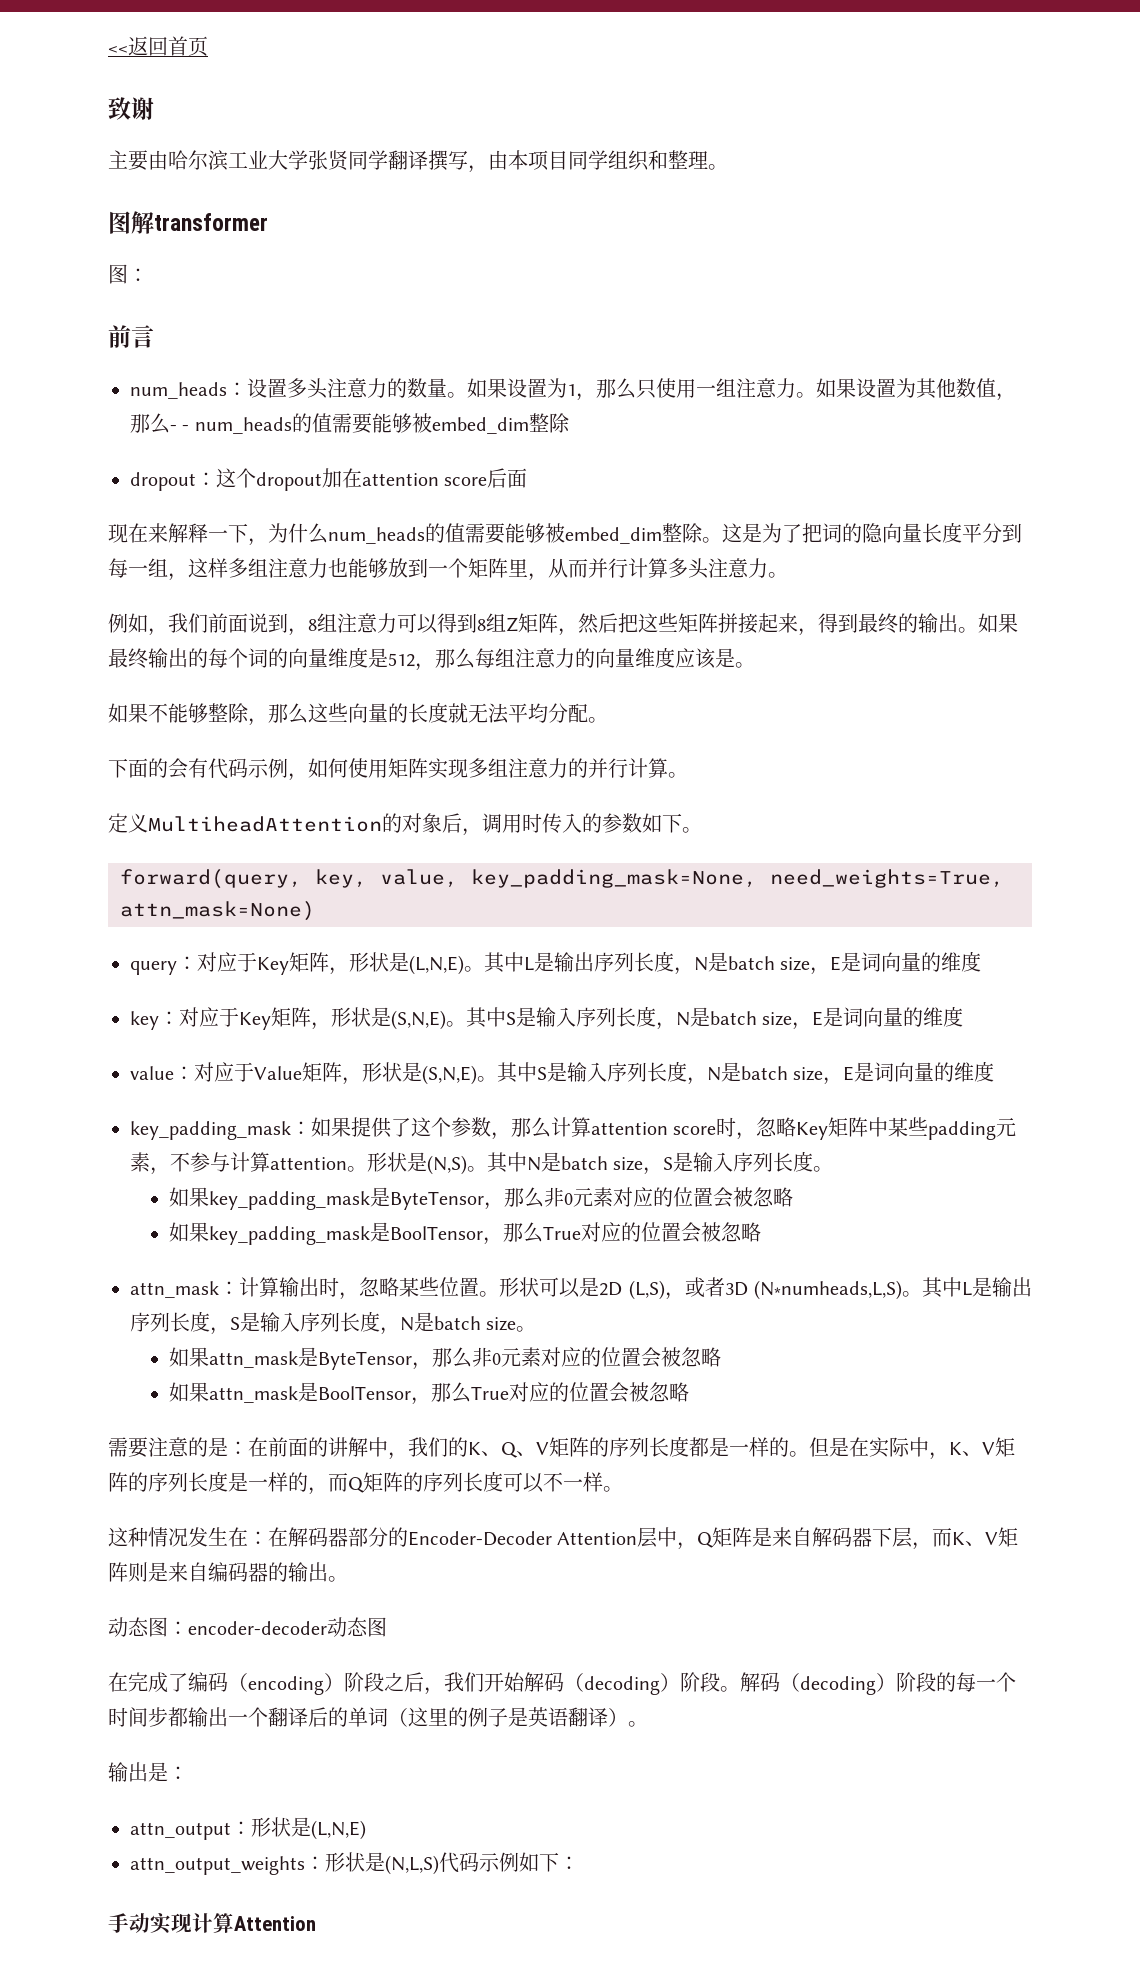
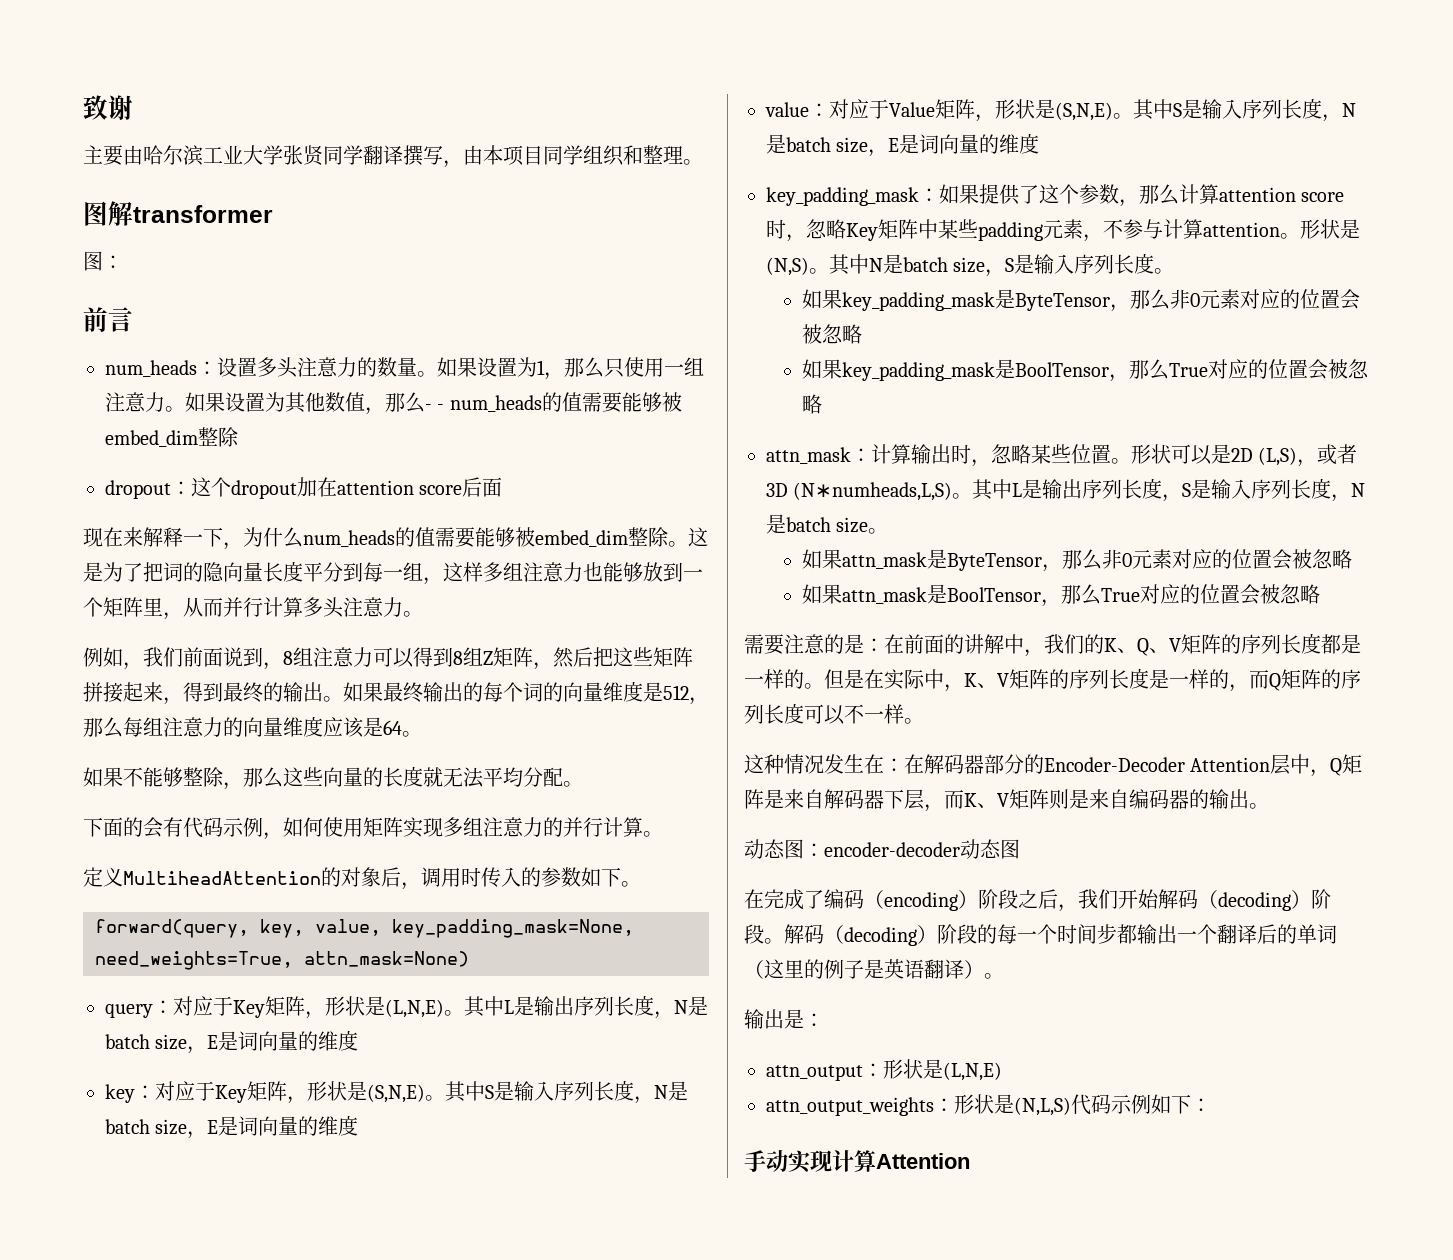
[108,36,208,56] <<返回首页 // -> (83, 107) none
(735, 658) none -> [383,720,402,735] 64

